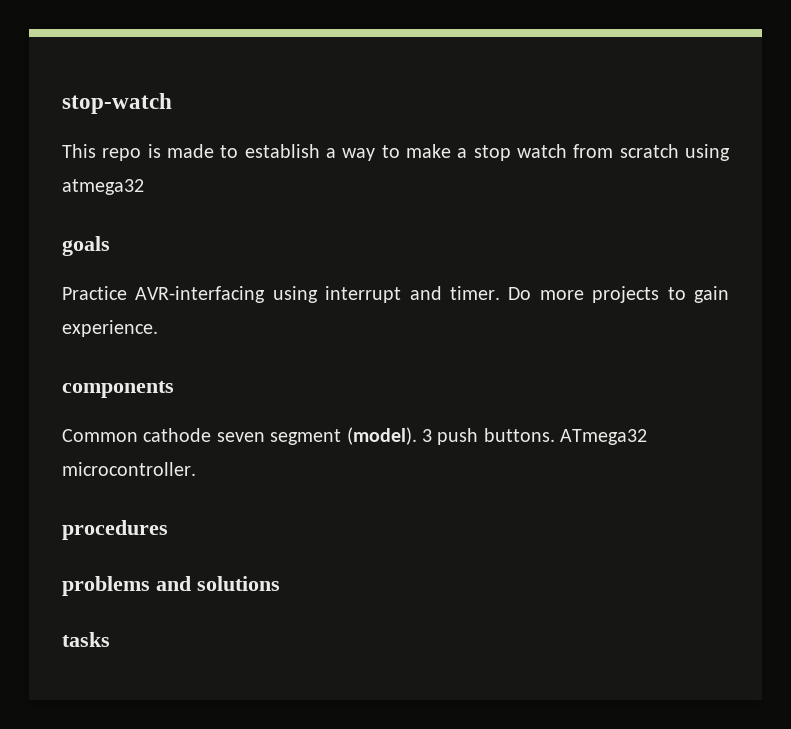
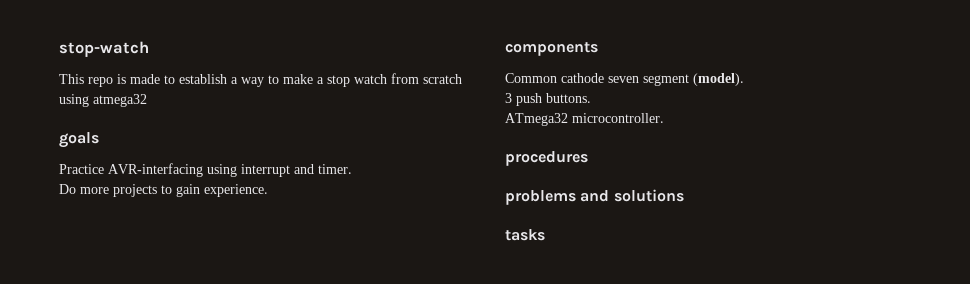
(500, 293) none -> (352, 169) //
(417, 436) none -> (744, 79) //
(555, 435) none -> (591, 98) //

